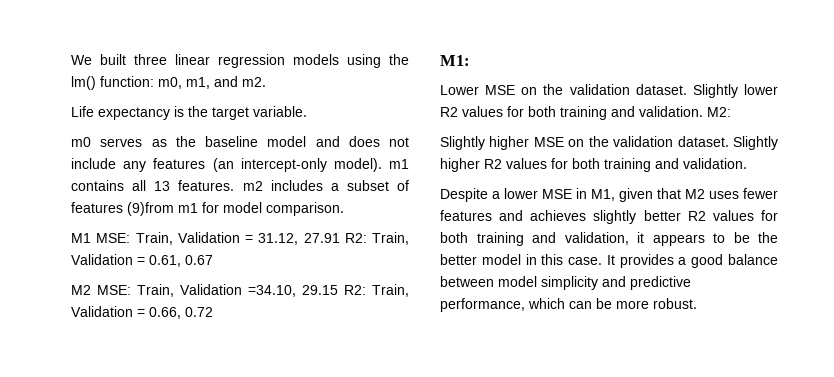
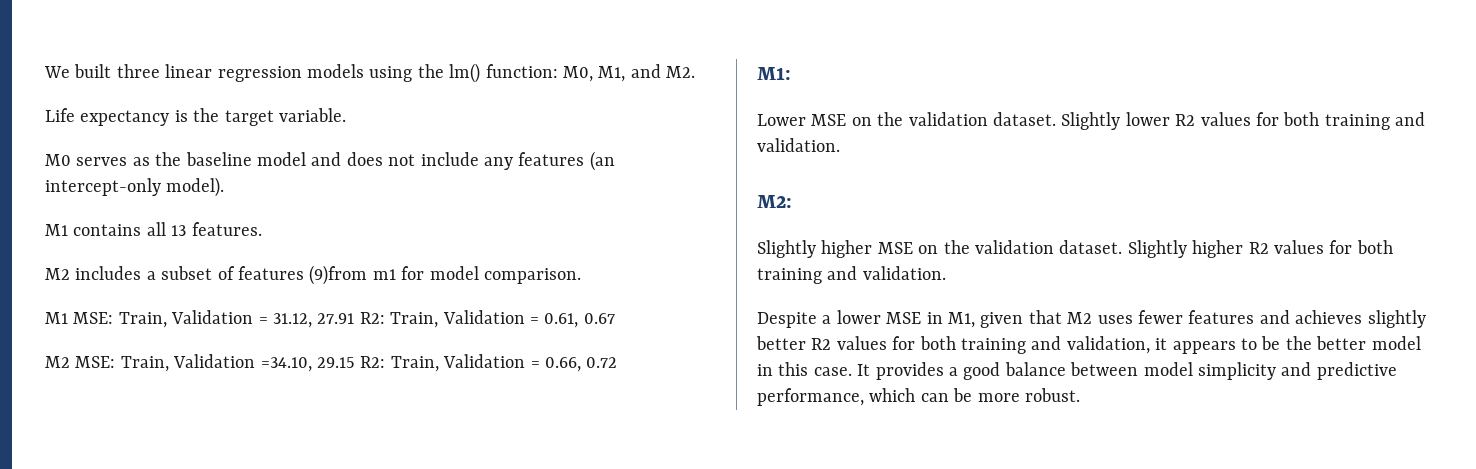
[158,76,266,89] m0, m1, and m2. -> [562,64,696,82] M0, M1, and M2.
[71,137,91,147] m0 -> [45,154,71,166] M0
[389,159,409,169] m1 -> [45,224,68,236] // M1
[242,181,263,191] m2 -> [45,268,70,280] // M2
(703, 111) none -> (840, 145) //

